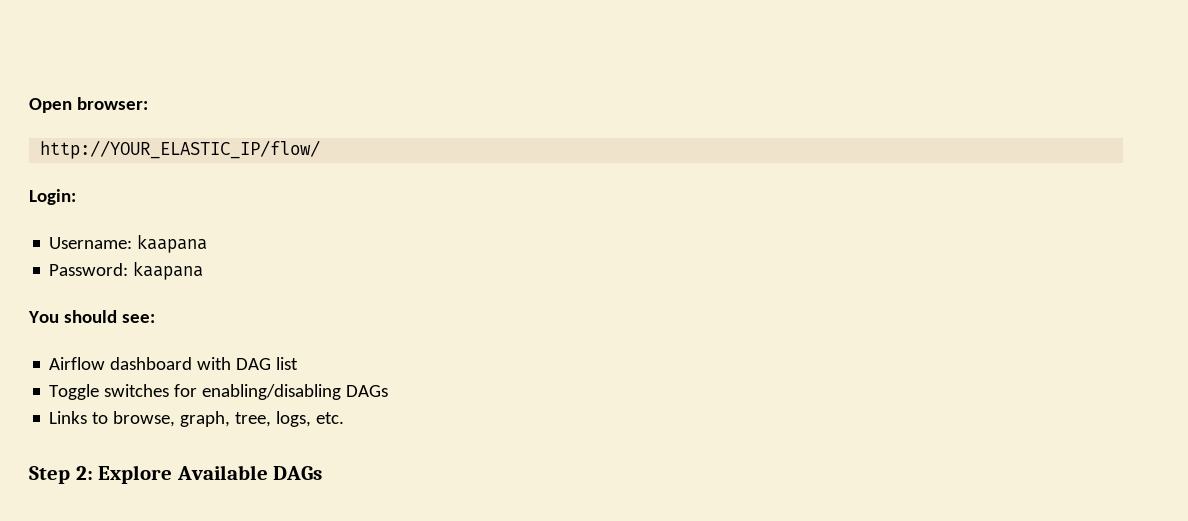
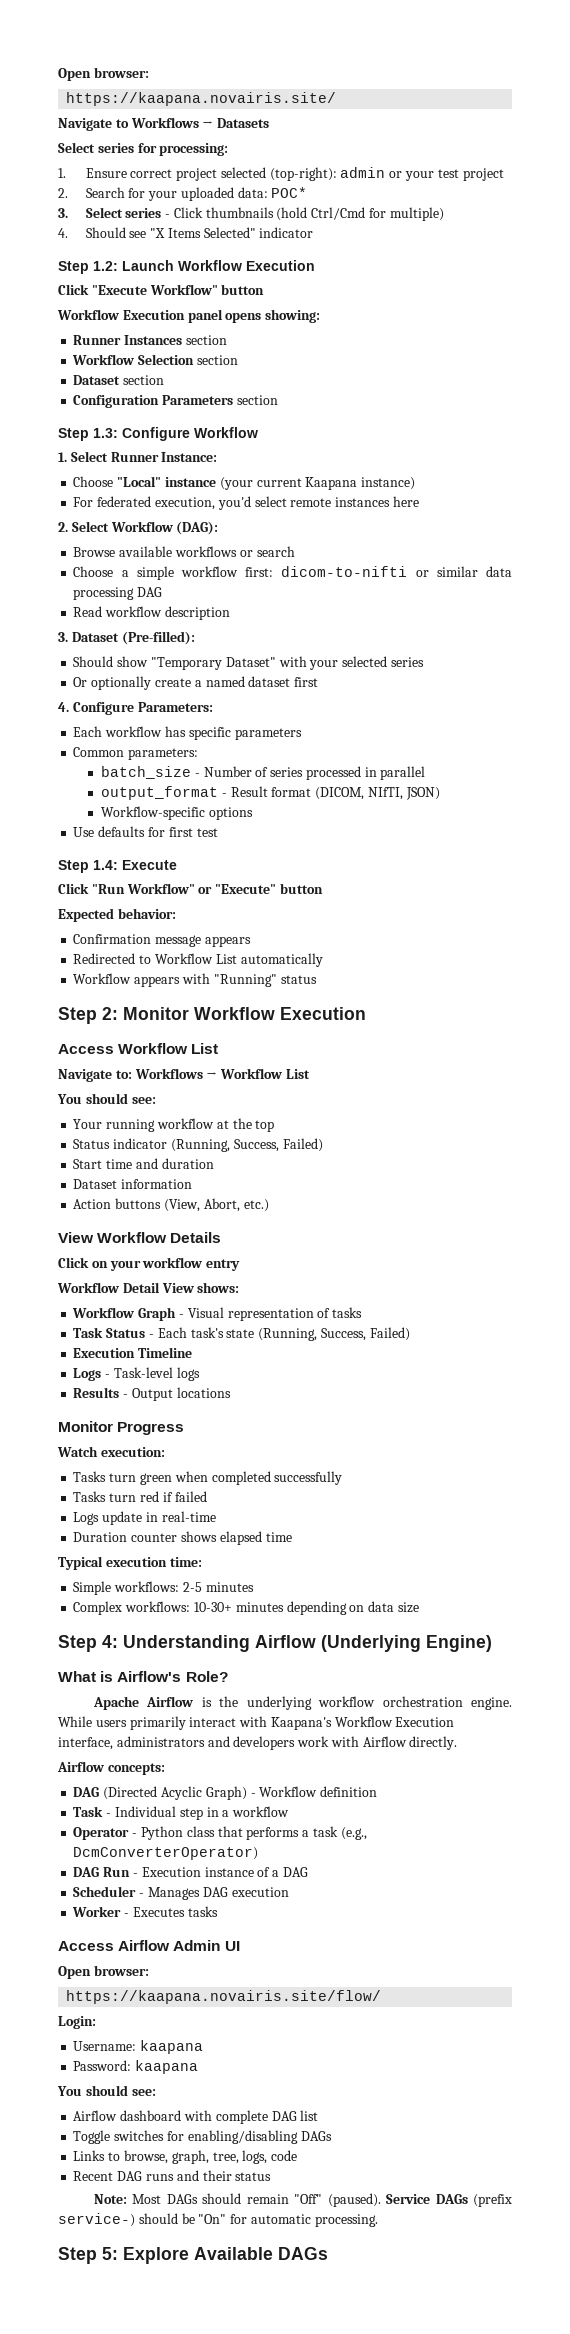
[29,97,148,113] [40,140,321,159] Open browser: // http://YOUR_ELASTIC_IP/flow/ -> [58,67,149,81] [66,92,337,106] [58,117,270,131] [58,142,229,156] [58,167,504,181] [58,187,308,201] [58,207,444,221] [58,227,314,238] [58,260,315,274] [58,284,265,295] [57,309,321,323] [73,335,227,345] [72,354,238,365] [73,375,165,385] [73,395,278,408] [58,427,258,441] [58,451,218,462] [73,476,416,490] [73,496,419,510] [58,521,219,535] [73,546,295,557] [73,566,512,580] [73,587,163,600] [73,606,230,620] [58,631,195,645] [73,656,424,670] [73,676,319,690] [58,702,213,715] [73,726,302,740] [73,747,199,760] [100,766,426,780] [100,786,440,800] [100,806,253,820] [73,826,218,837] [58,860,177,873] [58,883,323,894] [58,908,176,922] [73,934,251,947] [73,953,323,967] [73,973,317,987] [58,1007,366,1024] [58,1043,219,1054] [58,1068,310,1082] [57,1093,156,1104] [73,1118,275,1132] [73,1138,323,1152] [73,1158,214,1169] [73,1179,193,1189] [73,1198,269,1212] [58,1232,222,1243] [58,1257,241,1271] [57,1282,240,1293] [72,1307,363,1321] [73,1327,410,1341] [73,1347,193,1358] [73,1367,200,1381] [73,1387,231,1401] [58,1421,185,1435] [57,1446,165,1457] [73,1471,343,1485] [73,1491,207,1502] [73,1511,216,1525] [73,1531,292,1545] [58,1556,202,1570] [73,1581,254,1595] [73,1601,419,1615] [58,1635,492,1652] [58,1671,228,1682] [92,1696,512,1710] [58,1716,455,1730] [58,1736,458,1750] [57,1761,165,1775] [73,1786,378,1800] [73,1806,290,1820] [73,1826,367,1840] [73,1847,259,1860] [73,1867,308,1877] [73,1886,289,1900] [72,1906,218,1917] [58,1940,240,1951] [58,1965,149,1979] [66,1990,382,2004] Open browser: // https://kaapana.novairis.site/ // Navigate to Workflows → Datasets // Select series for processing: // 1. Ensure correct project selected (top-right): admin or your test project // 2. Search for your uploaded data: POC* // 3. Select series - Click thumbnails (hold Ctrl/Cmd for multiple) // 4. Should see "X Items Selected" indicator // Step 1.2: Launch Workflow Execution // Click "Execute Workflow" button // Workflow Execution panel opens showing: // Runner Instances section // Workflow Selection section // Dataset section // Configuration Parameters section // Step 1.3: Configure Workflow // 1. Select Runner Instance: // Choose "Local" instance (your current Kaapana instance) // For federated execution, you'd select remote instances here // 2. Select Workflow (DAG): // Browse available workflows or search // Choose a simple workflow first: dicom-to-nifti or similar data processing DAG // Read workflow description // 3. Dataset (Pre-filled): // Should show "Temporary Dataset" with your selected series // Or optionally create a named dataset first // 4. Configure Parameters: // Each workflow has specific parameters // Common parameters: // batch_size - Number of series processed in parallel // output_format - Result format (DICOM, NIfTI, JSON) // Workflow-specific options // Use defaults for first test // Step 1.4: Execute // Click "Run Workflow" or "Execute" button // Expected behavior: // Confirmation message appears // Redirected to Workflow List automatically // Workflow appears with "Running" status // Step 2: Monitor Workflow Execution // Access Workflow List // Navigate to: Workflows → Workflow List // You should see: // Your running workflow at the top // Status indicator (Running, Success, Failed) // Start time and duration // Dataset information // Action buttons (View, Abort, etc.) // View Workflow Details // Click on your workflow entry // Workflow Detail View shows: // Workflow Graph - Visual representation of tasks // Task Status - Each task's state (Running, Success, Failed) // Execution Timeline // Logs - Task-level logs // Results - Output locations // Monitor Progress // Watch execution: // Tasks turn green when completed successfully // Tasks turn red if failed // Logs update in real-time // Duration counter shows elapsed time // Typical execution time: // Simple workflows: 2-5 minutes // Complex workflows: 10-30+ minutes depending on data size // Step 4: Understanding Airflow (Underlying Engine) // What is Airflow's Role? // Apache Airflow is the underlying workflow orchestration engine. While users primarily interact with Kaapana's Workflow Execution interface, administrators and developers work with Airflow directly. // Airflow concepts: // DAG (Directed Acyclic Graph) - Workflow definition // Task - Individual step in a workflow // Operator - Python class that performs a task (e.g., DcmConverterOperator) // DAG Run - Execution instance of a DAG // Scheduler - Manages DAG execution // Worker - Executes tasks // Access Airflow Admin UI // Open browser: // https://kaapana.novairis.site/flow/
(232, 363) none -> [215,2110,268,2124] complete
[316,412,345,424] [29,466,93,484] etc. // Step 2: -> [271,2150,298,2161] [73,2170,272,2181] [93,2193,512,2207] [58,2213,378,2227] [58,2247,118,2264] code // Recent DAG runs and their status // Note: Most DAGs should remain "Off" (paused). Service DAGs (prefix service-) should be "On" for automatic processing. // Step 5:

